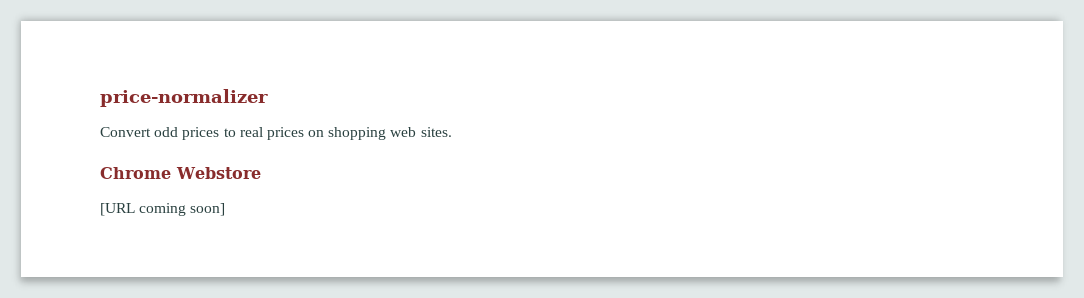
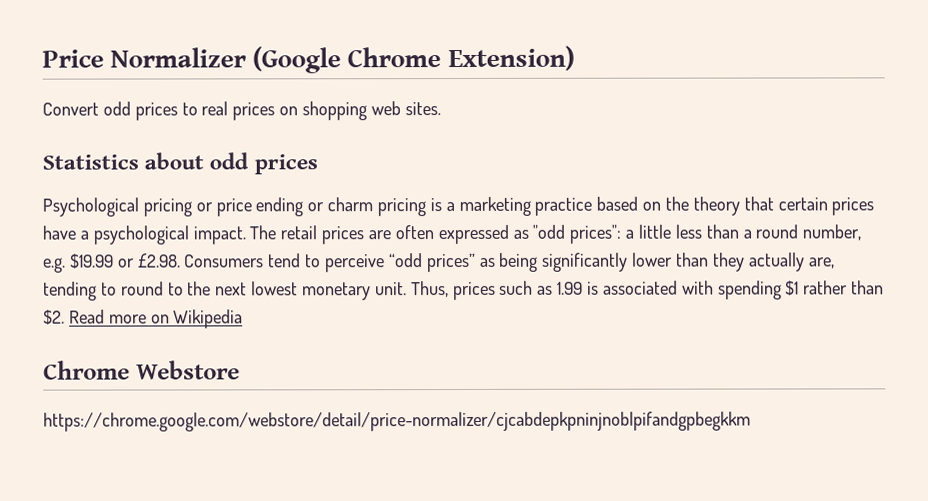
[100,89,268,107] price-normalizer -> [42,45,575,74] Price Normalizer (Google Chrome Extension)
(452, 132) none -> [42,152,318,175] [42,196,875,217] [42,224,862,245] [43,252,835,273] [43,280,885,301] [43,309,244,329] // Statistics about odd prices // Psychological pricing or price ending or charm pricing is a marketing practice based on the theory that certain prices have a psychological impact. The retail prices are often expressed as "odd prices": a little less than a round number, e.g. $19.99 or £2.98. Consumers tend to perceive “odd prices” as being significantly lower than they actually are, tending to round to the next lowest monetary unit. Thus, prices such as 1.99 is associated with spending $1 rather than $2. Read more on Wikipedia
[100,203,226,216] [URL coming soon] -> [43,411,751,432] https://chrome.google.com/webstore/detail/price-normalizer/cjcabdepkpninjnoblpifandgpbegkkm

